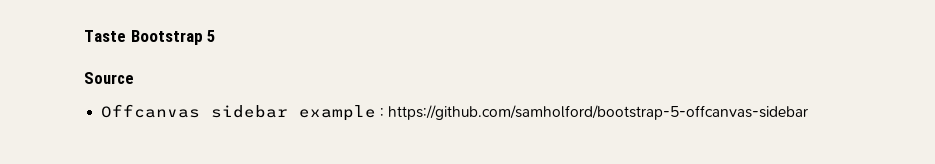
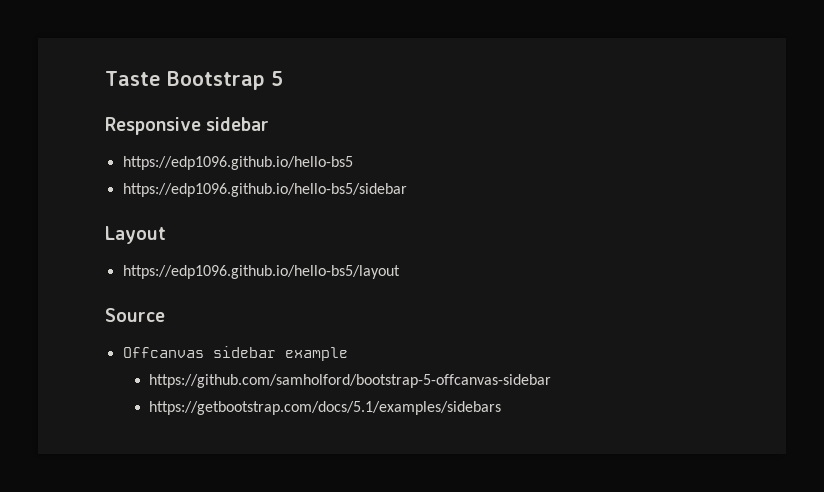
(217, 36) none -> [105,117,270,135] [122,156,353,170] [122,183,407,197] [105,226,166,244] [122,265,400,279] // Responsive sidebar // https://edp1096.github.io/hello-bs5 // https://edp1096.github.io/hello-bs5/sidebar // Layout // https://edp1096.github.io/hello-bs5/layout
[380,108,385,117] : -> (348, 354) //
(809, 112) none -> [149,401,502,415] // https://getbootstrap.com/docs/5.1/examples/sidebars

